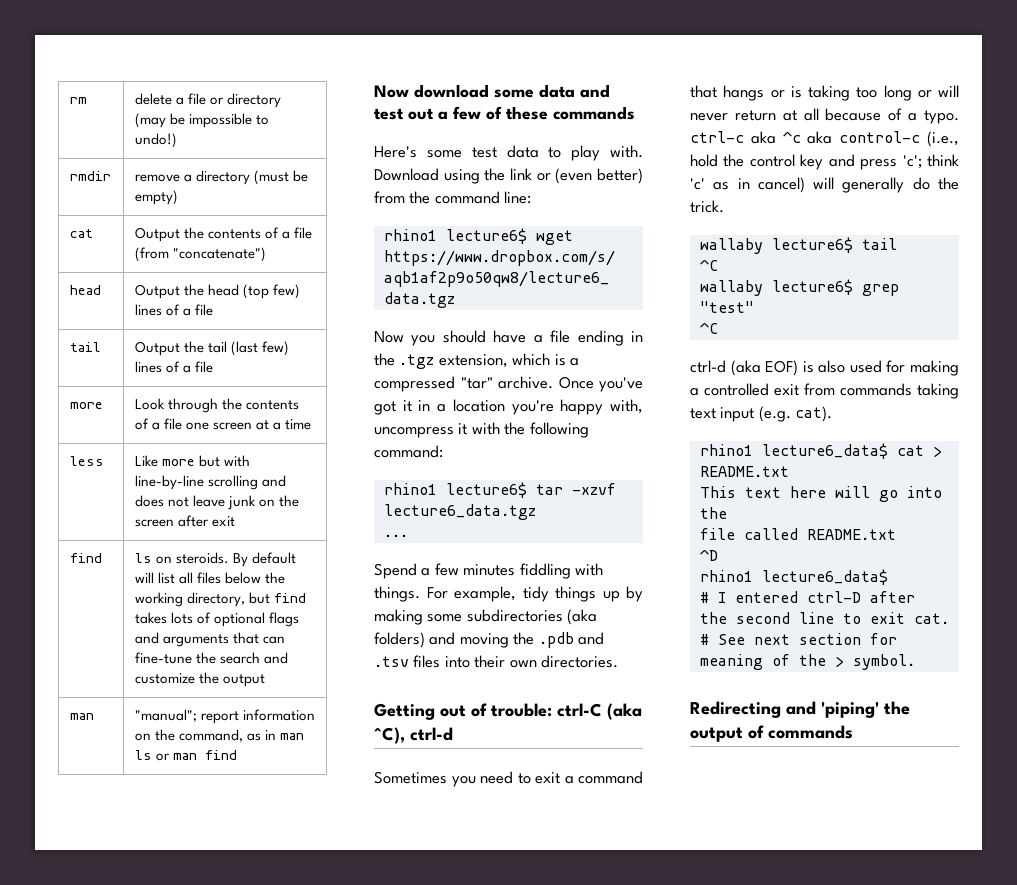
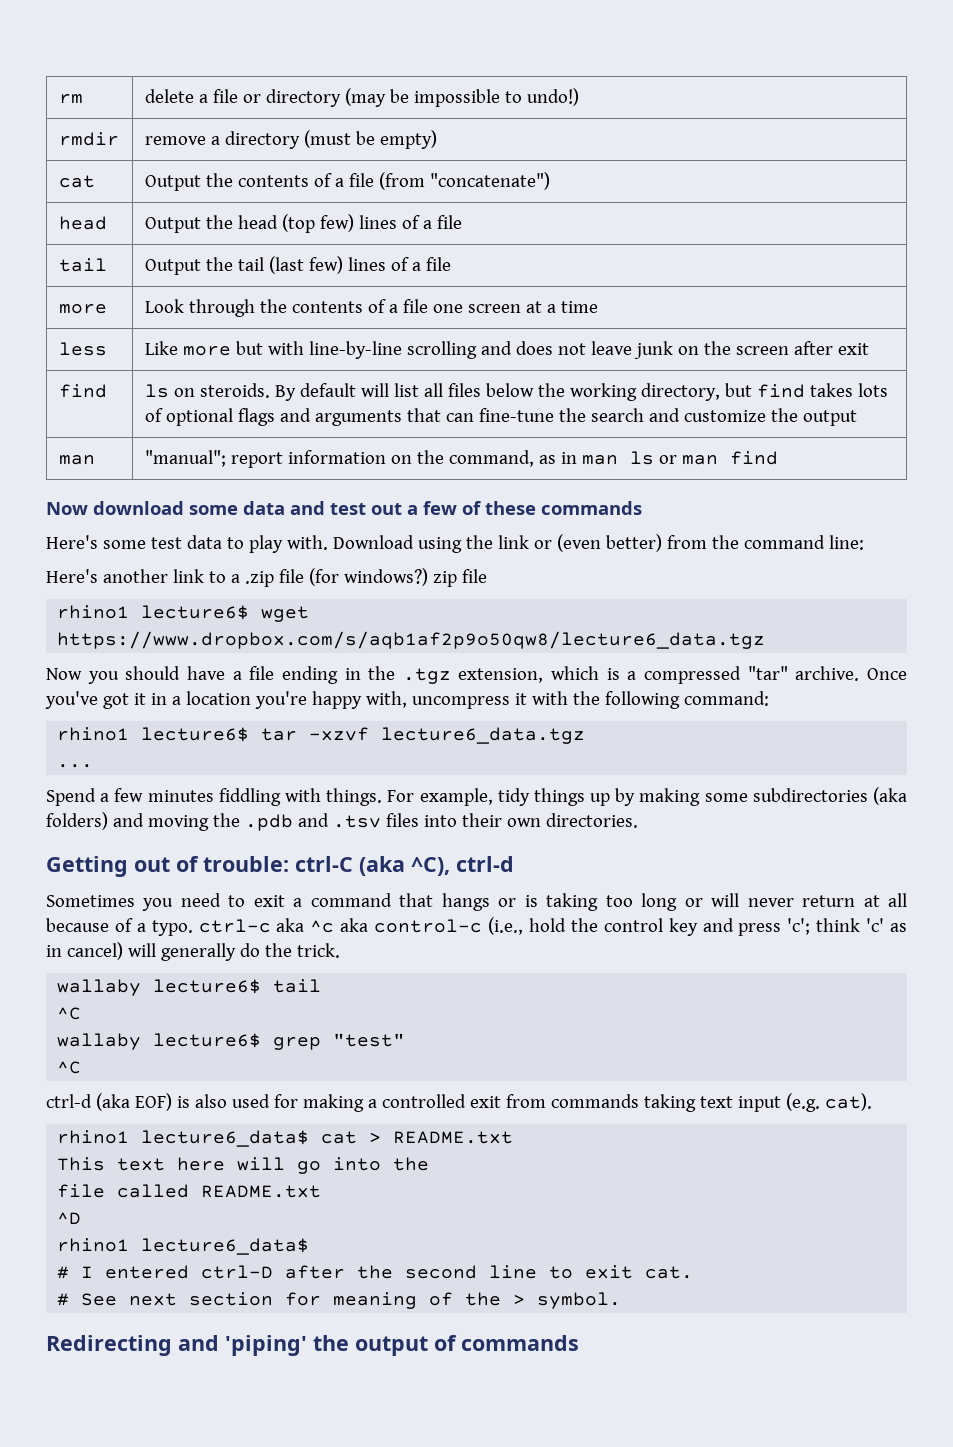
(532, 197) none -> [46,568,487,587] // Here's another link to a .zip file (for windows?) zip file

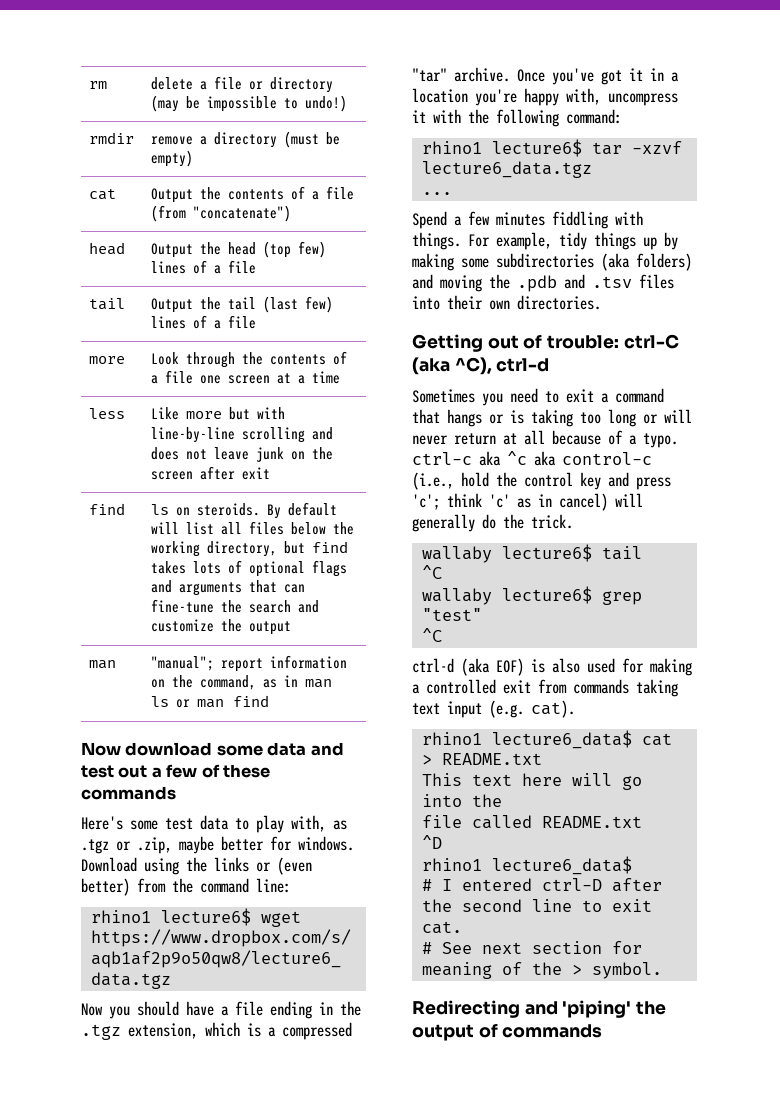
[286,535,328,550] with. -> [291,815,347,832] [81,836,354,854] with, as .tgz or .zip, maybe better for windows.
[497,535,529,549] link -> [214,857,249,872] links
[46,568,487,587] // Here's another link to a .zip file (for windows?) zip file -> (291, 885) none

